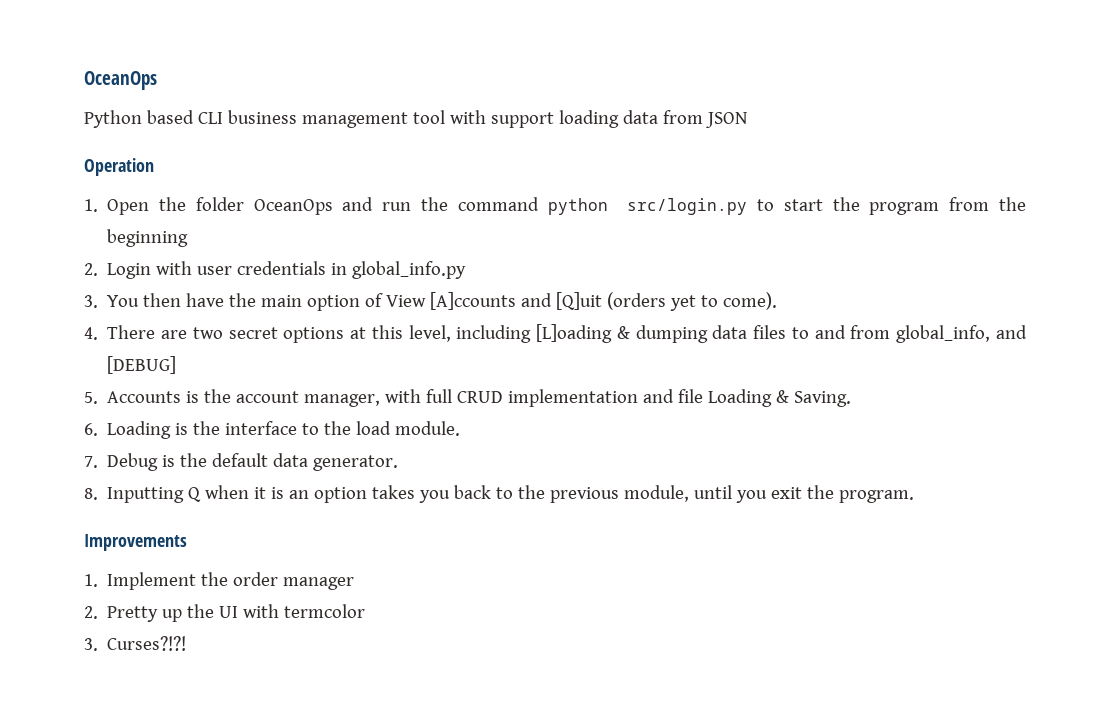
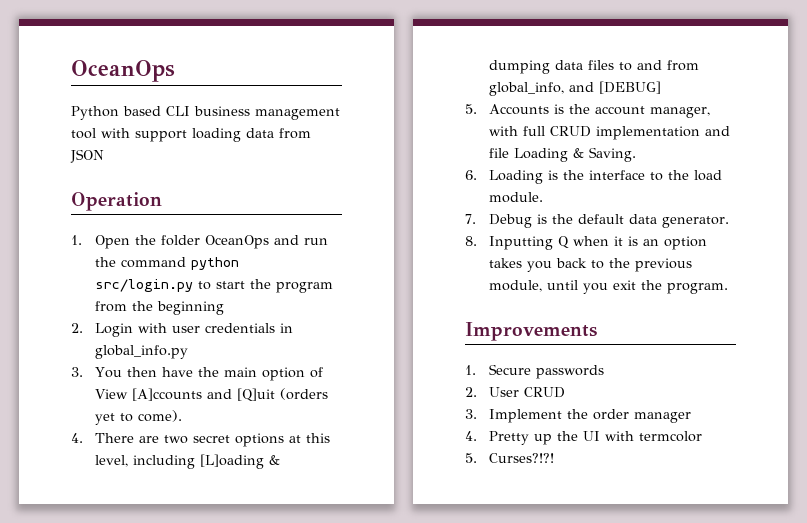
(98, 580) none -> [488,364,604,379] [465,387,565,398] [465,409,477,419] Secure passwords // 2. User CRUD // 3.
[84,606,98,619] 2. -> [465,431,477,441] 4.
[84,638,98,651] 3. -> [465,453,477,463] 5.

